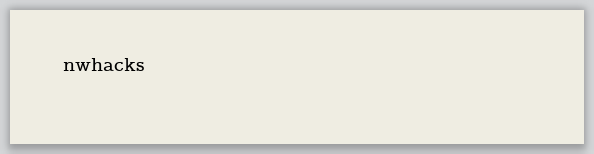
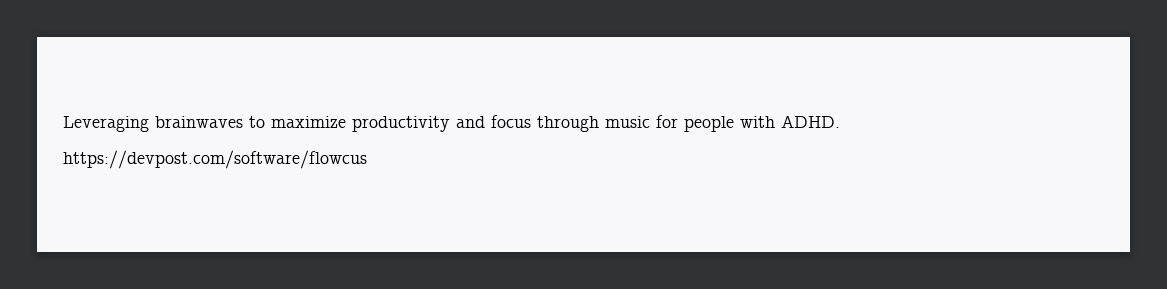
[63,58,145,71] nwhacks -> [63,115,840,132] [63,150,367,169] Leveraging brainwaves to maximize productivity and focus through music for people with ADHD. // https://devpost.com/software/flowcus

